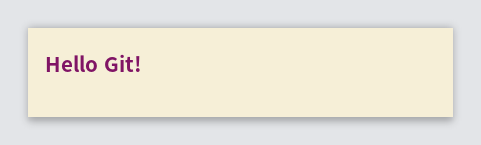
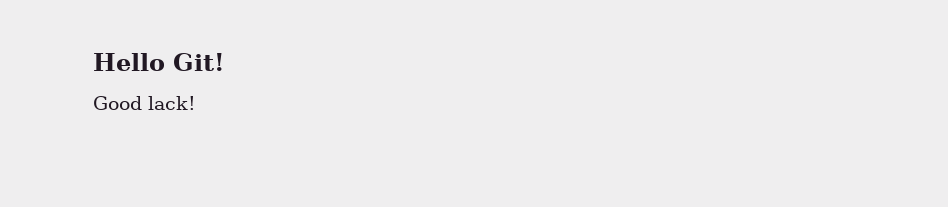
(142, 63) none -> [93,96,196,110] // Good lack!

